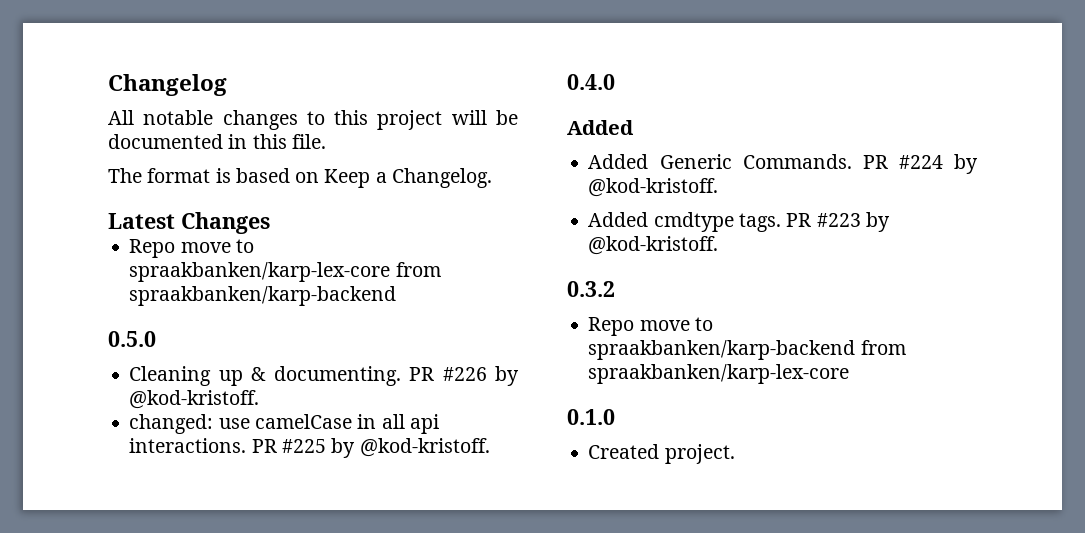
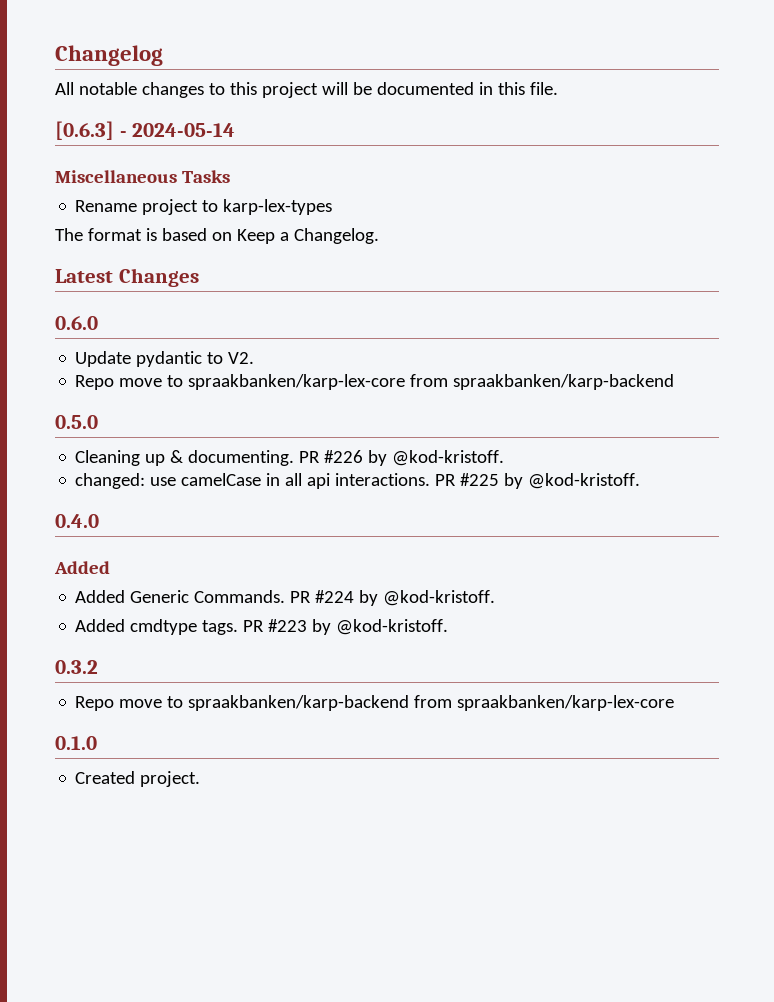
(326, 141) none -> [55,121,236,140] [55,170,231,183] [75,199,333,215] // [0.6.3] - 2024-05-14 // Miscellaneous Tasks // Rename project to karp-lex-types
(270, 223) none -> [55,316,98,330] [75,351,255,367] // 0.6.0 // Update pydantic to V2.

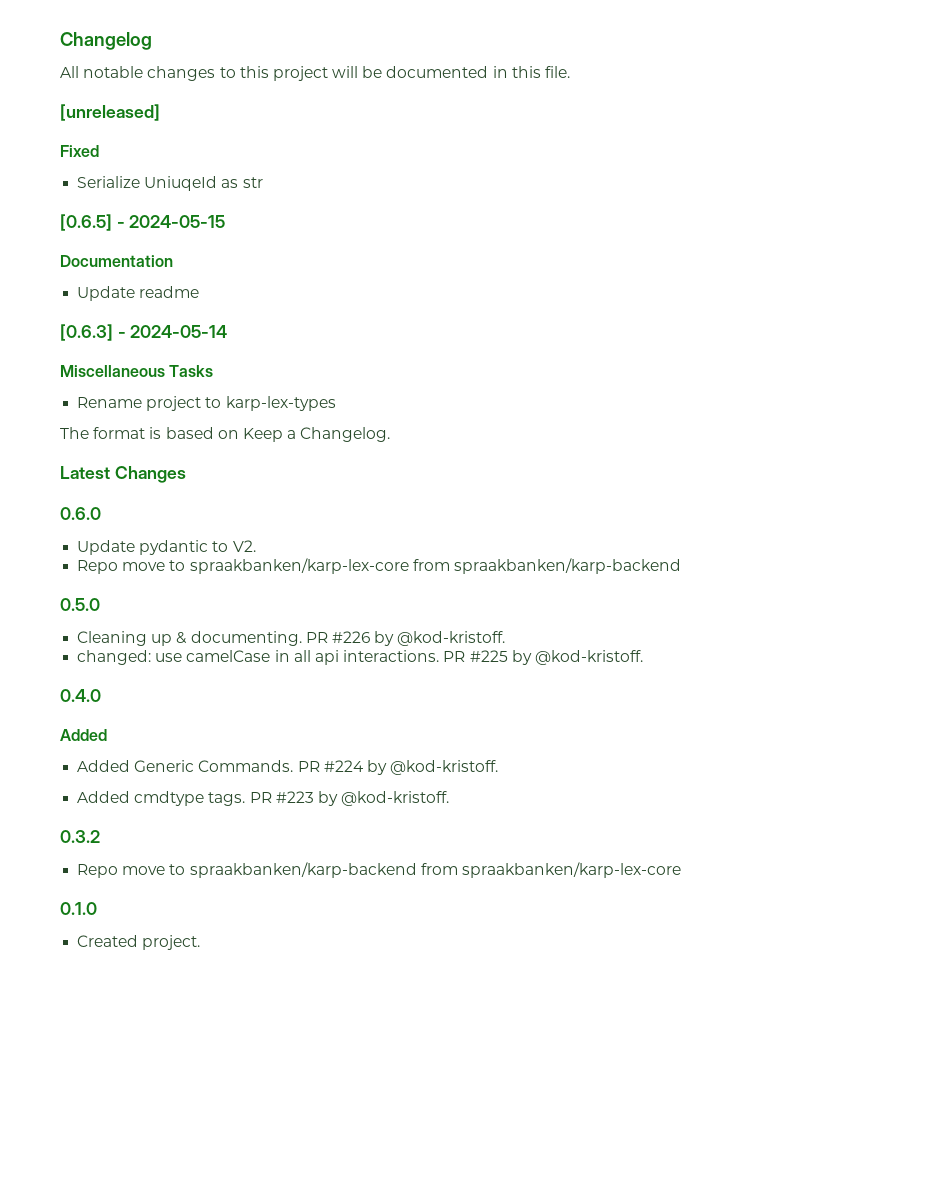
(558, 88) none -> [60,104,160,121] [60,145,99,157] [77,176,263,191] [60,214,226,231] [60,255,173,267] [77,286,200,301] // [unreleased] // Fixed // Serialize UniuqeId as str // [0.6.5] - 2024-05-15 // Documentation // Update readme

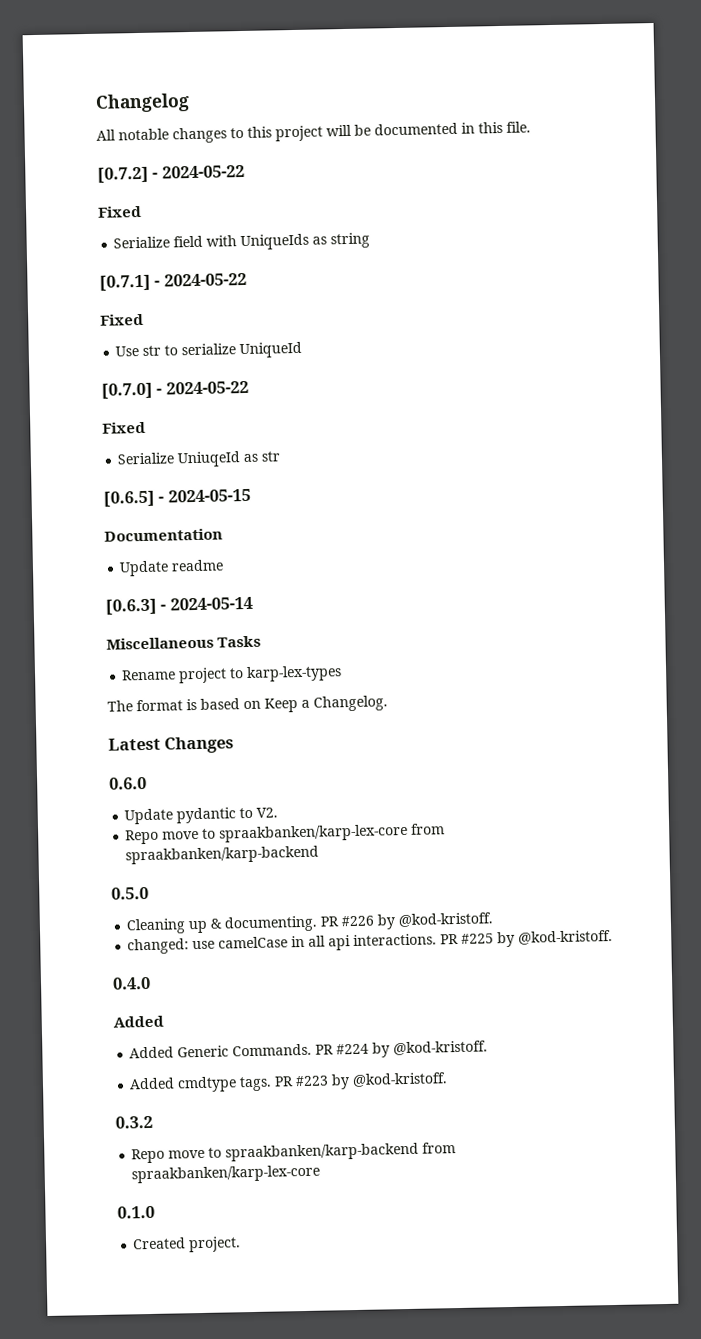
[60,104,160,121] [unreleased] -> [97,164,245,184] [97,205,142,218] [113,232,371,251] [99,272,247,292] [100,313,144,326] [115,341,303,359] [101,380,249,400] [0.7.2] - 2024-05-22 // Fixed // Serialize field with UniqueIds as string // [0.7.1] - 2024-05-22 // Fixed // Use str to serialize UniqueId // [0.7.0] - 2024-05-22

